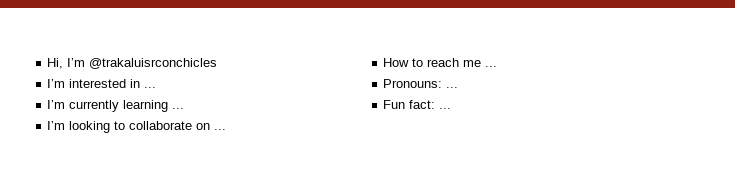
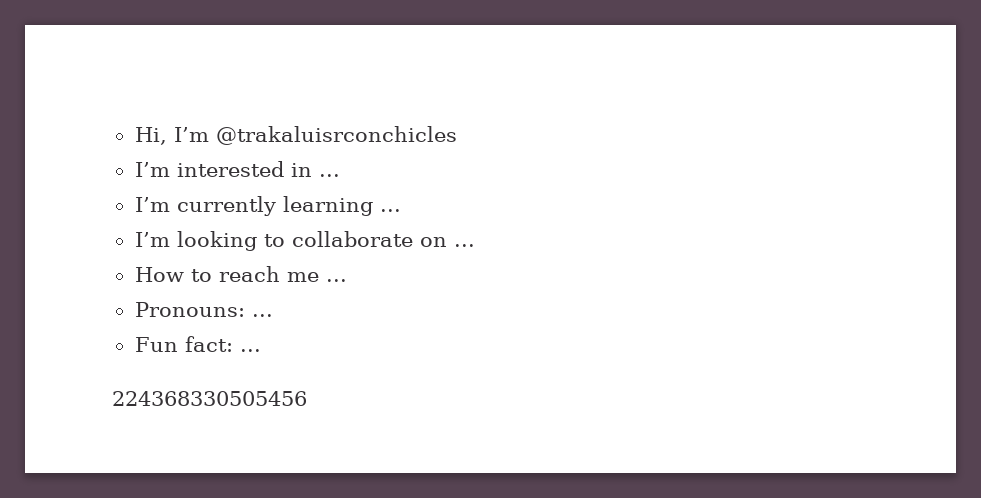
(452, 108) none -> [112,391,307,406] // 224368330505456

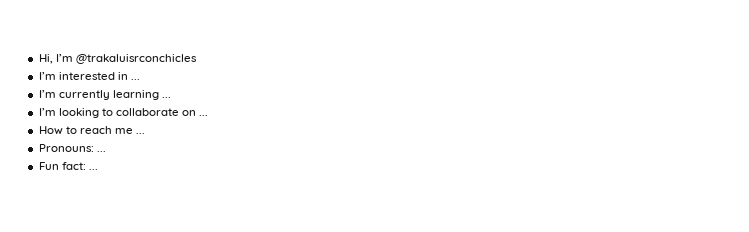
[112,391,307,406] // 224368330505456 -> (98, 169) none

